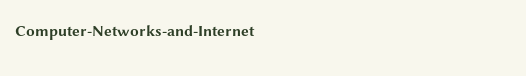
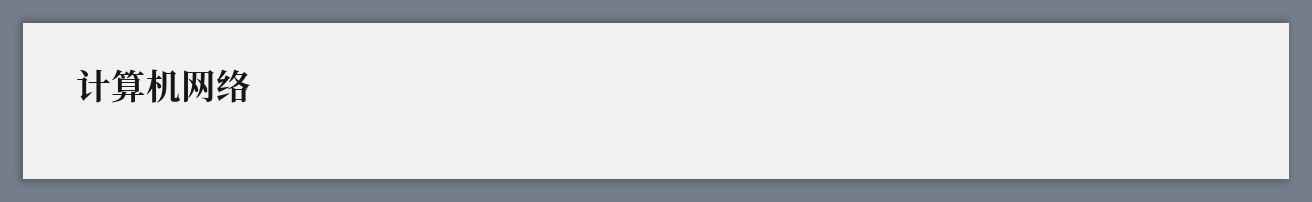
[15,25,255,40] Computer-Networks-and-Internet -> [76,69,251,103] 计算机网络

